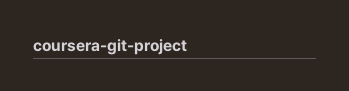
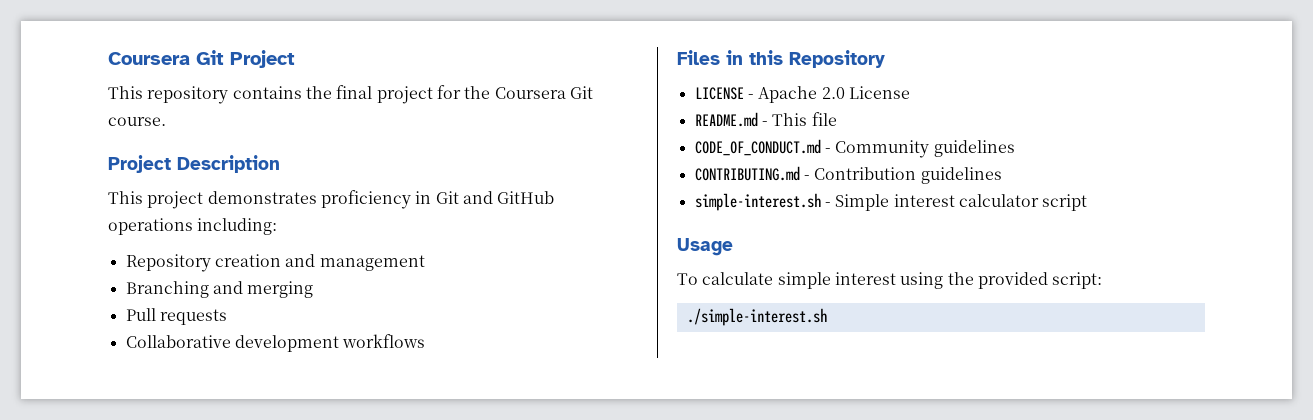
[33,39,187,55] coursera-git-project -> [108,50,295,68] [108,85,593,104] [108,117,166,126] [108,155,280,173] [108,190,555,209] [108,218,278,235] [125,254,425,272] [125,281,314,298] [125,308,227,325] [125,334,426,352] [677,50,885,68] [694,86,910,103] [694,112,837,127] [694,139,1015,158] [694,166,1002,184] [694,193,1088,211] [677,238,733,256] [677,272,1103,289] [686,308,827,326] Coursera Git Project // This repository contains the final project for the Coursera Git course. // Project Description // This project demonstrates proficiency in Git and GitHub operations including: // Repository creation and management // Branching and merging // Pull requests // Collaborative development workflows // Files in this Repository // LICENSE - Apache 2.0 License // README.md - This file // CODE_OF_CONDUCT.md - Community guidelines // CONTRIBUTING.md - Contribution guidelines // simple-interest.sh - Simple interest calculator script // Usage // To calculate simple interest using the provided script: // ./simple-interest.sh

